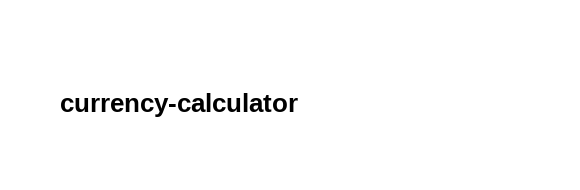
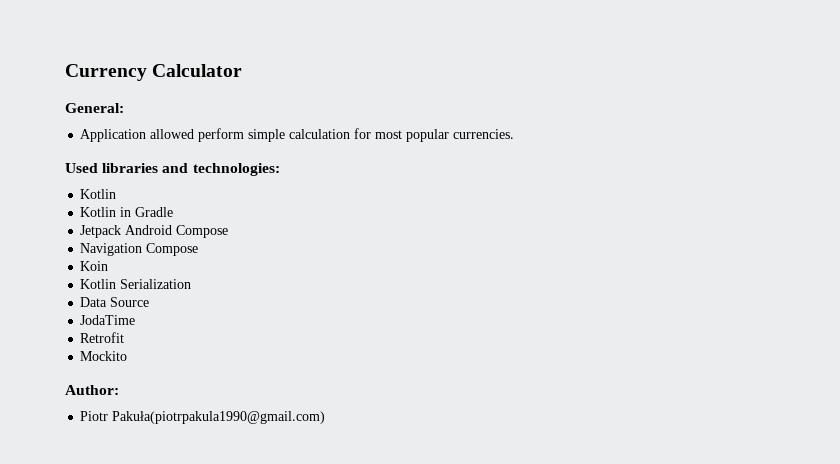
[60,93,298,117] currency-calculator -> [65,64,243,81] [65,103,124,113] [80,128,515,142] [65,163,280,176] [80,189,117,199] [80,207,174,217] [80,225,229,238] [80,243,199,256] [80,261,109,271] [80,279,192,289] [80,297,150,307] [80,315,136,325] [80,332,125,343] [80,351,128,361] [65,385,119,395] [80,411,326,424] Currency Calculator // General: // Application allowed perform simple calculation for most popular currencies. // Used libraries and technologies: // Kotlin // Kotlin in Gradle // Jetpack Android Compose // Navigation Compose // Koin // Kotlin Serialization // Data Source // JodaTime // Retrofit // Mockito // Author: // Piotr Pakuła(piotrpakula1990@gmail.com)

